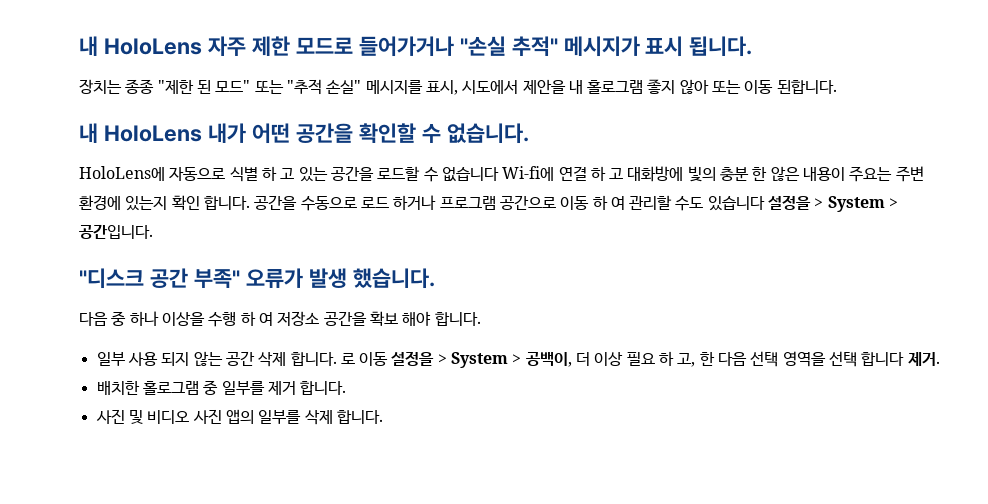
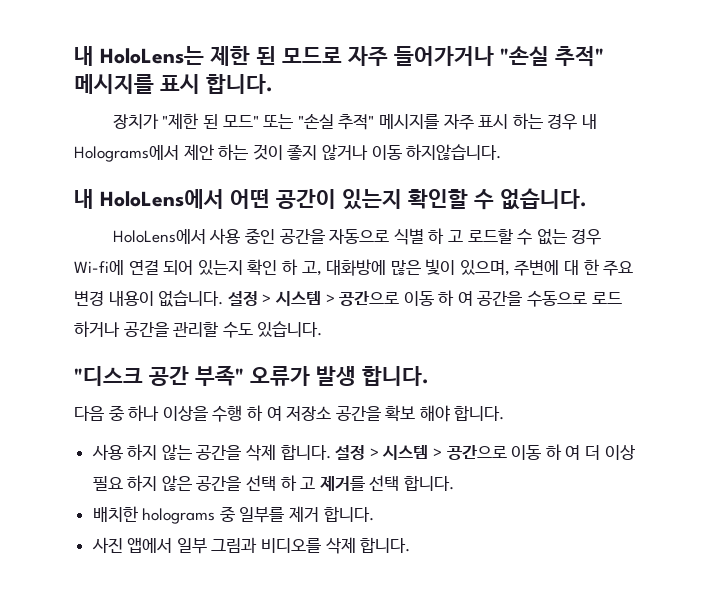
[79,36,753,57] [79,79,837,95] [79,123,529,144] [79,166,924,182] [79,195,899,212] [79,224,153,239] 내 HoloLens 자주 제한 모드로 들어가거나 "손실 추적" 메시지가 표시 됩니다. // 장치는 종종 "제한 된 모드" 또는 "추적 손실" 메시지를 표시, 시도에서 제안을 내 홀로그램 좋지 않아 또는 이동 된합니다. // 내 HoloLens 내가 어떤 공간을 확인할 수 없습니다. // HoloLens에 자동으로 식별 하 고 있는 공간을 로드할 수 없습니다 Wi-fi에 연결 하 고 대화방에 빛의 충분 한 않은 내용이 주요는 주변 환경에 있는지 확인 합니다. 공간을 수동으로 로드 하거나 프로그램 공간으로 이동 하 여 관리할 수도 있습니다 설정을 > System > 공간입니다. -> [74,46,604,67] [74,74,273,94] [112,113,597,130] [74,144,502,162] [74,188,587,210] [112,228,602,245] [74,259,634,276] [74,290,622,307] [74,321,323,338] 내 HoloLens는 제한 된 모드로 자주 들어가거나 "손실 추적" 메시지를 표시 합니다. // 장치가 "제한 된 모드" 또는 "손실 추적" 메시지를 자주 표시 하는 경우 내 Holograms에서 제안 하는 것이 좋지 않거나 이동 하지않습니다. // 내 HoloLens에서 어떤 공간이 있는지 확인할 수 없습니다. // HoloLens에서 사용 중인 공간을 자동으로 식별 하 고 로드할 수 없는 경우 Wi-fi에 연결 되어 있는지 확인 하 고, 대화방에 많은 빛이 있으며, 주변에 대 한 주요 변경 내용이 없습니다. 설정 > 시스템 > 공간으로 이동 하 여 공간을 수동으로 로드 하거나 공간을 관리할 수도 있습니다.
[352,268,435,289] 했습니다. -> [362,366,429,386] 합니다.
[96,351,940,368] 일부 사용 되지 않는 공간 삭제 합니다. 로 이동 설정을 > System > 공백이, 더 이상 필요 하 고, 한 다음 선택 영역을 선택 합니다 제거. -> [91,444,635,461] [92,475,455,491] 사용 하지 않는 공간을 삭제 합니다. 설정 > 시스템 > 공간으로 이동 하 여 더 이상 필요 하지 않은 공간을 선택 하 고 제거를 선택 합니다.
[142,381,199,395] 홀로그램 -> [142,508,216,524] holograms
[128,409,302,424] 및 비디오 사진 앱의 일부를 -> [127,537,322,554] 앱에서 일부 그림과 비디오를

